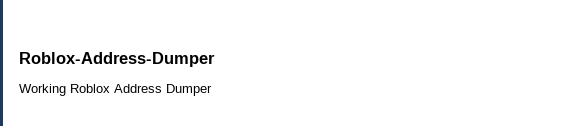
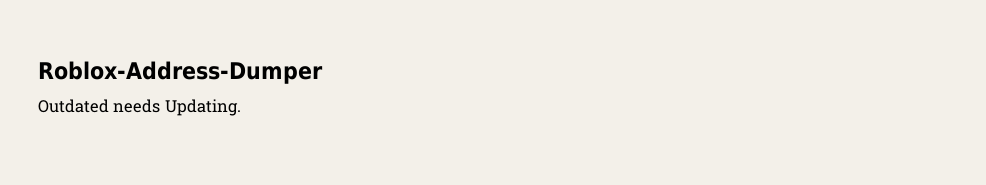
[19,84,212,96] Working Roblox Address Dumper -> [38,99,241,116] Outdated needs Updating.

